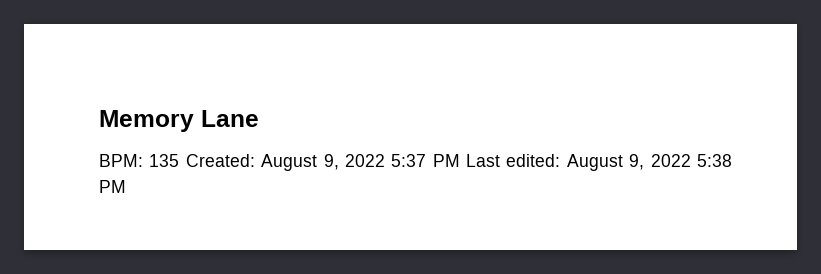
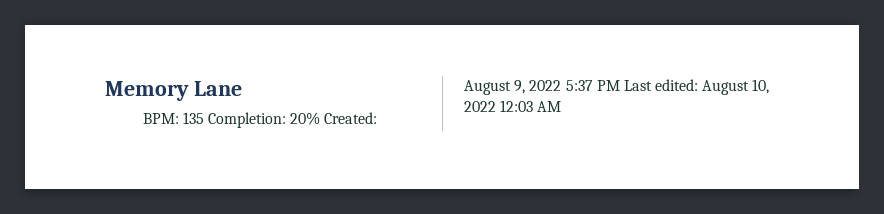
(180, 160) none -> [208,112,321,128] Completion: 20%
[629,154,732,170] [99,180,126,193] 9, 2022 5:38 PM -> [752,79,770,94] [464,100,562,112] 10, 2022 12:03 AM

